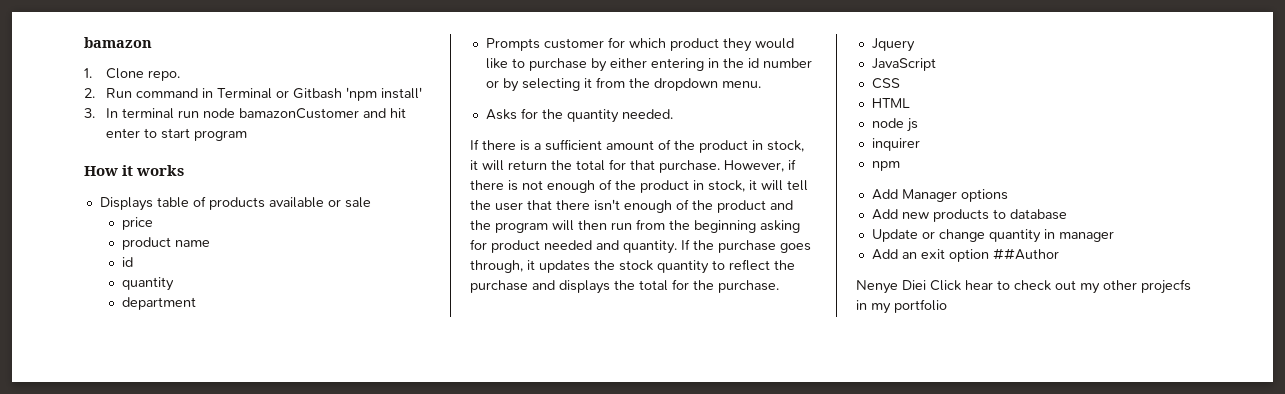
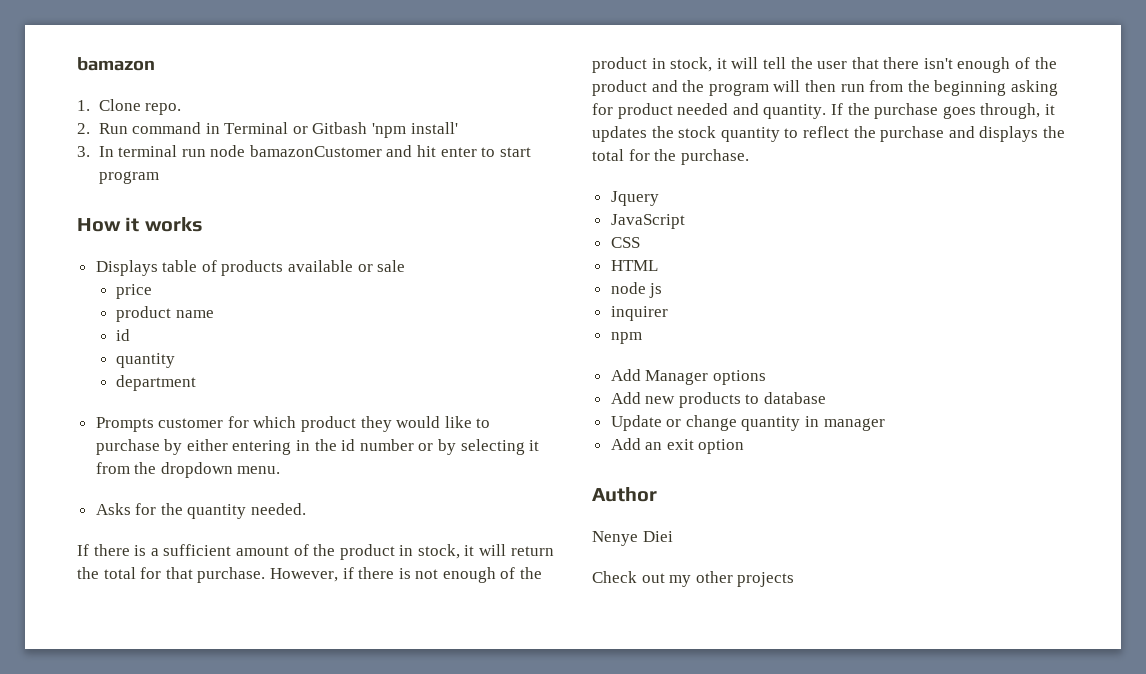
[992,248,1059,260] ##Author -> [592,487,657,502] // Author
[930,279,1191,294] [856,299,947,314] Click hear to check out my other projecfs in my portfolio -> [592,571,795,587] // Check out my other projects

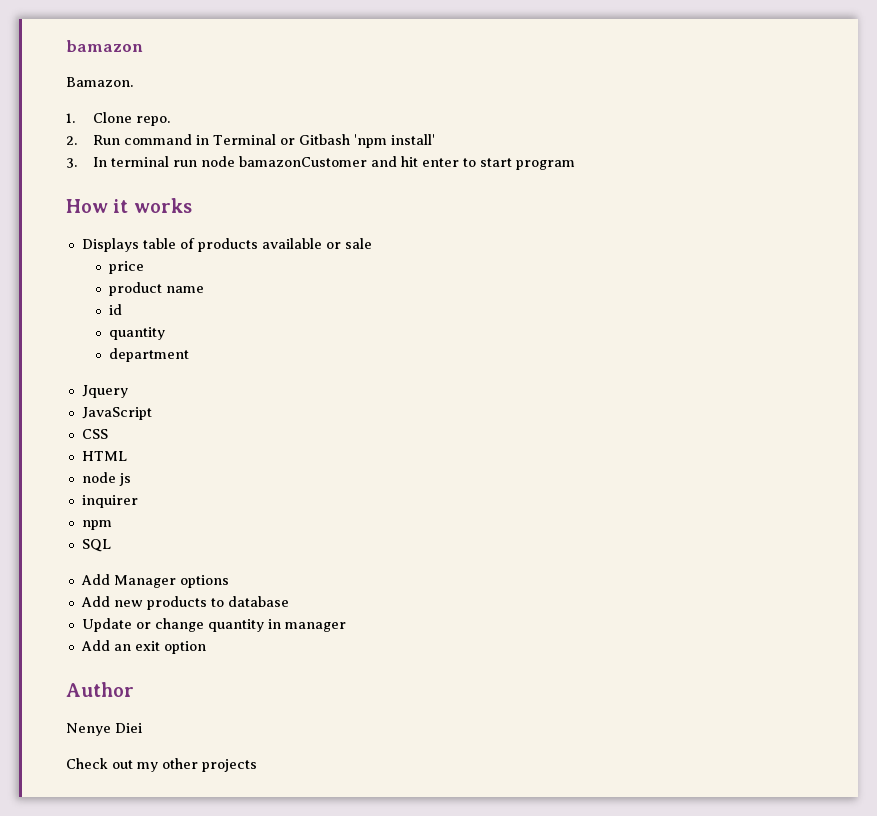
(155, 64) none -> [66,77,133,87] // Bamazon.
[95,416,491,432] [95,439,540,455] [95,462,281,478] [95,503,307,519] [77,544,554,560] [77,567,543,583] [592,57,1057,73] [592,80,1058,96] [592,103,1055,119] [592,126,1065,142] [592,149,749,165] // Prompts customer for which product they would like to purchase by either entering in the id number or by selecting it from the dropdown menu. // Asks for the quantity needed. // If there is a sufficient amount of the product in stock, it will return the total for that purchase. However, if there is not enough of the product in stock, it will tell the user that there isn't enough of the product and the program will then run from the beginning asking for product needed and quantity. If the purchase goes through, it updates the stock quantity to reflect the purchase and displays the total for the purchase. -> (190, 355) none
(642, 338) none -> [81,539,111,552] // SQL

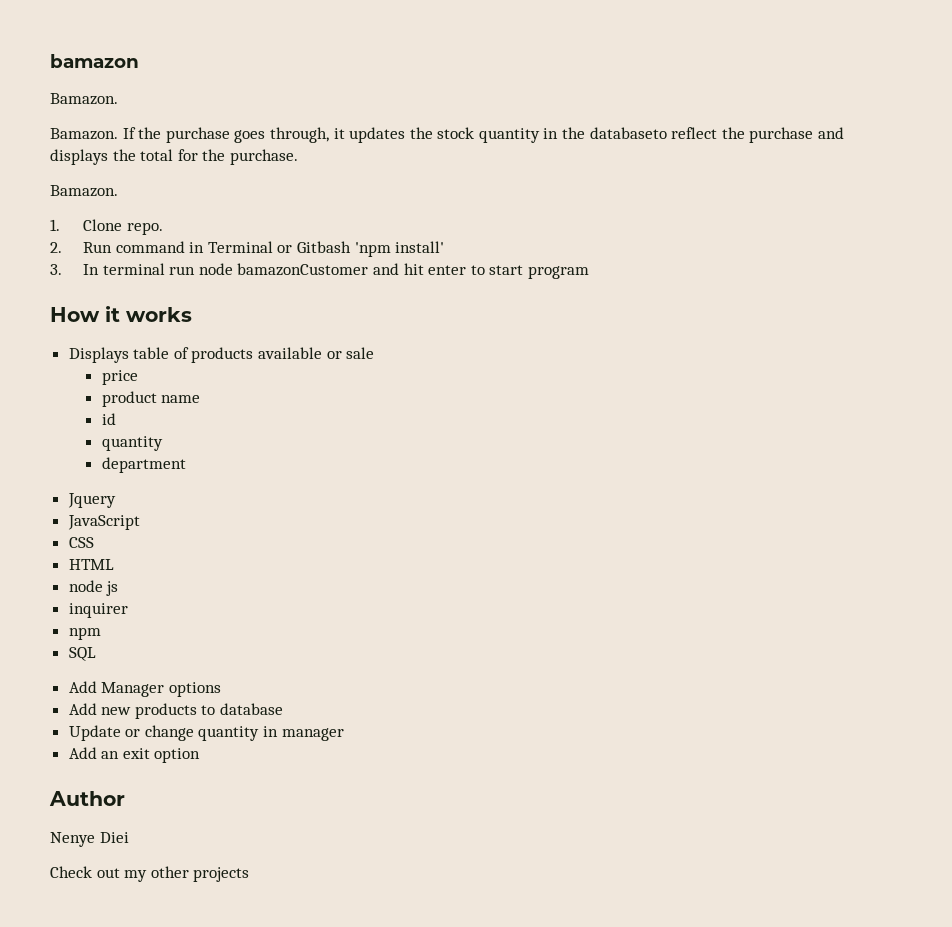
(133, 82) none -> [50,127,845,143] [50,149,298,165] [50,185,118,197] // Bamazon. If the purchase goes through, it updates the stock quantity in the databaseto reflect the purchase and displays the total for the purchase. // Bamazon.

